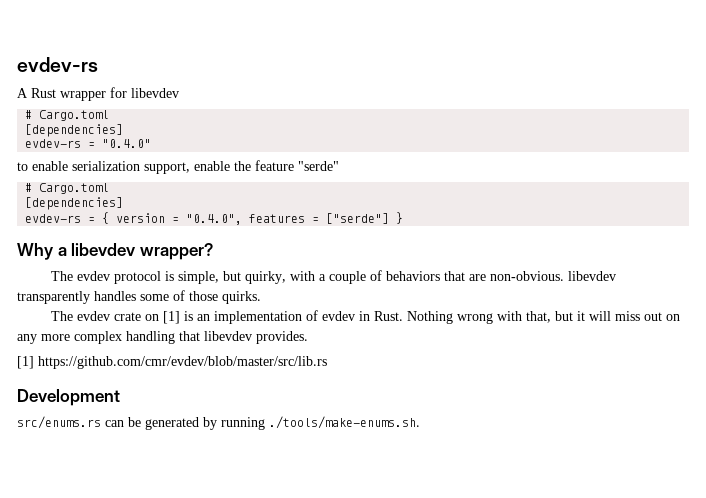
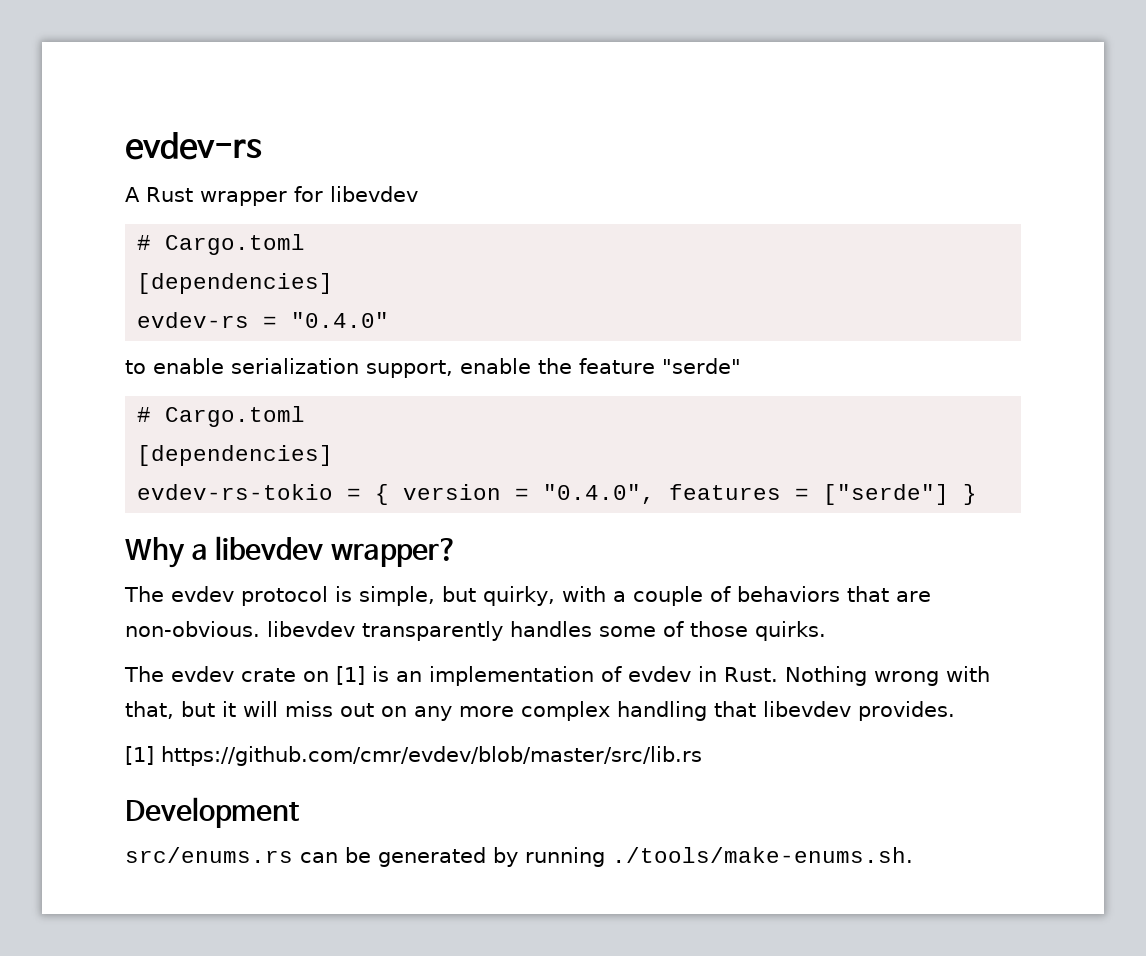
[25,214,82,223] evdev-rs -> [137,484,334,500] evdev-rs-tokio

